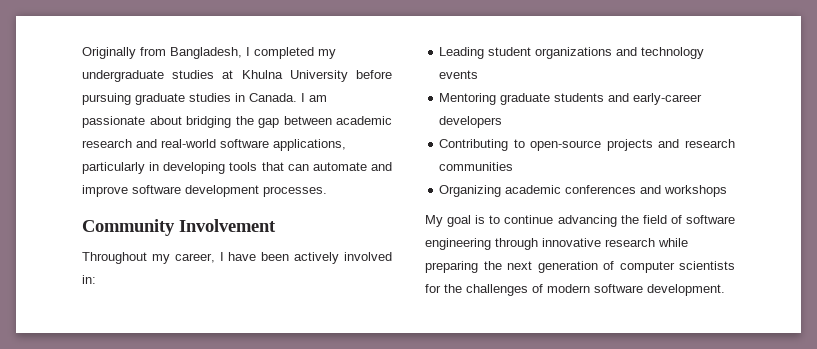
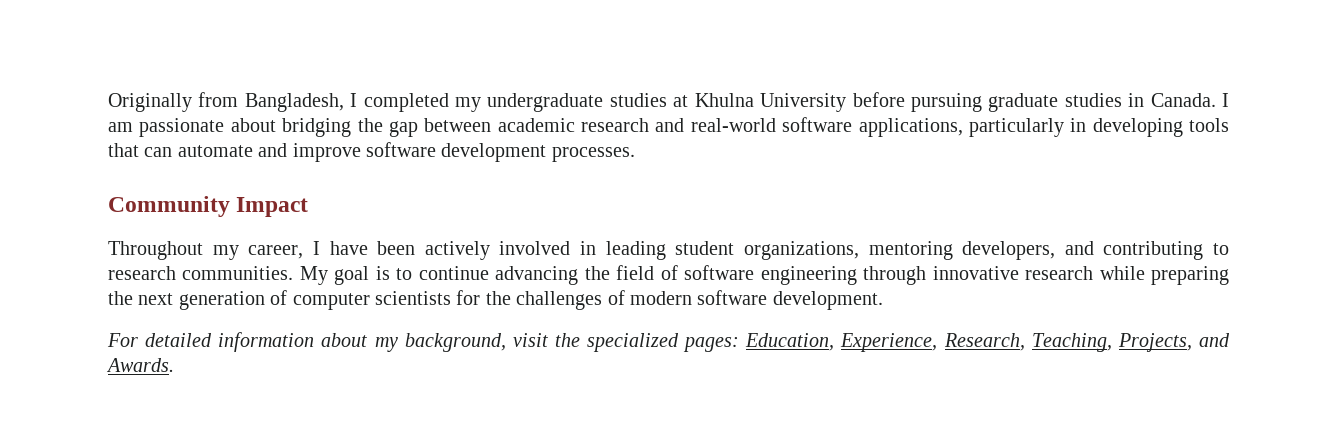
[179,219,276,232] Involvement -> [236,197,309,217] Impact
[82,275,96,284] [439,47,705,59] [439,70,479,79] [439,93,703,105] [439,116,503,128] [439,139,735,151] [439,162,514,171] [439,185,728,197] in: // Leading student organizations and technology events // Mentoring graduate students and early-career developers // Contributing to open-source projects and research communities // Organizing academic conferences and workshops // -> [580,241,1229,260] [108,266,294,280] in leading student organizations, mentoring developers, and contributing to research communities.
(725, 290) none -> [107,332,1230,352] [106,358,174,372] // For detailed information about my background, visit the specialized pages: Education, Experience, Research, Teaching, Projects, and Awards.

